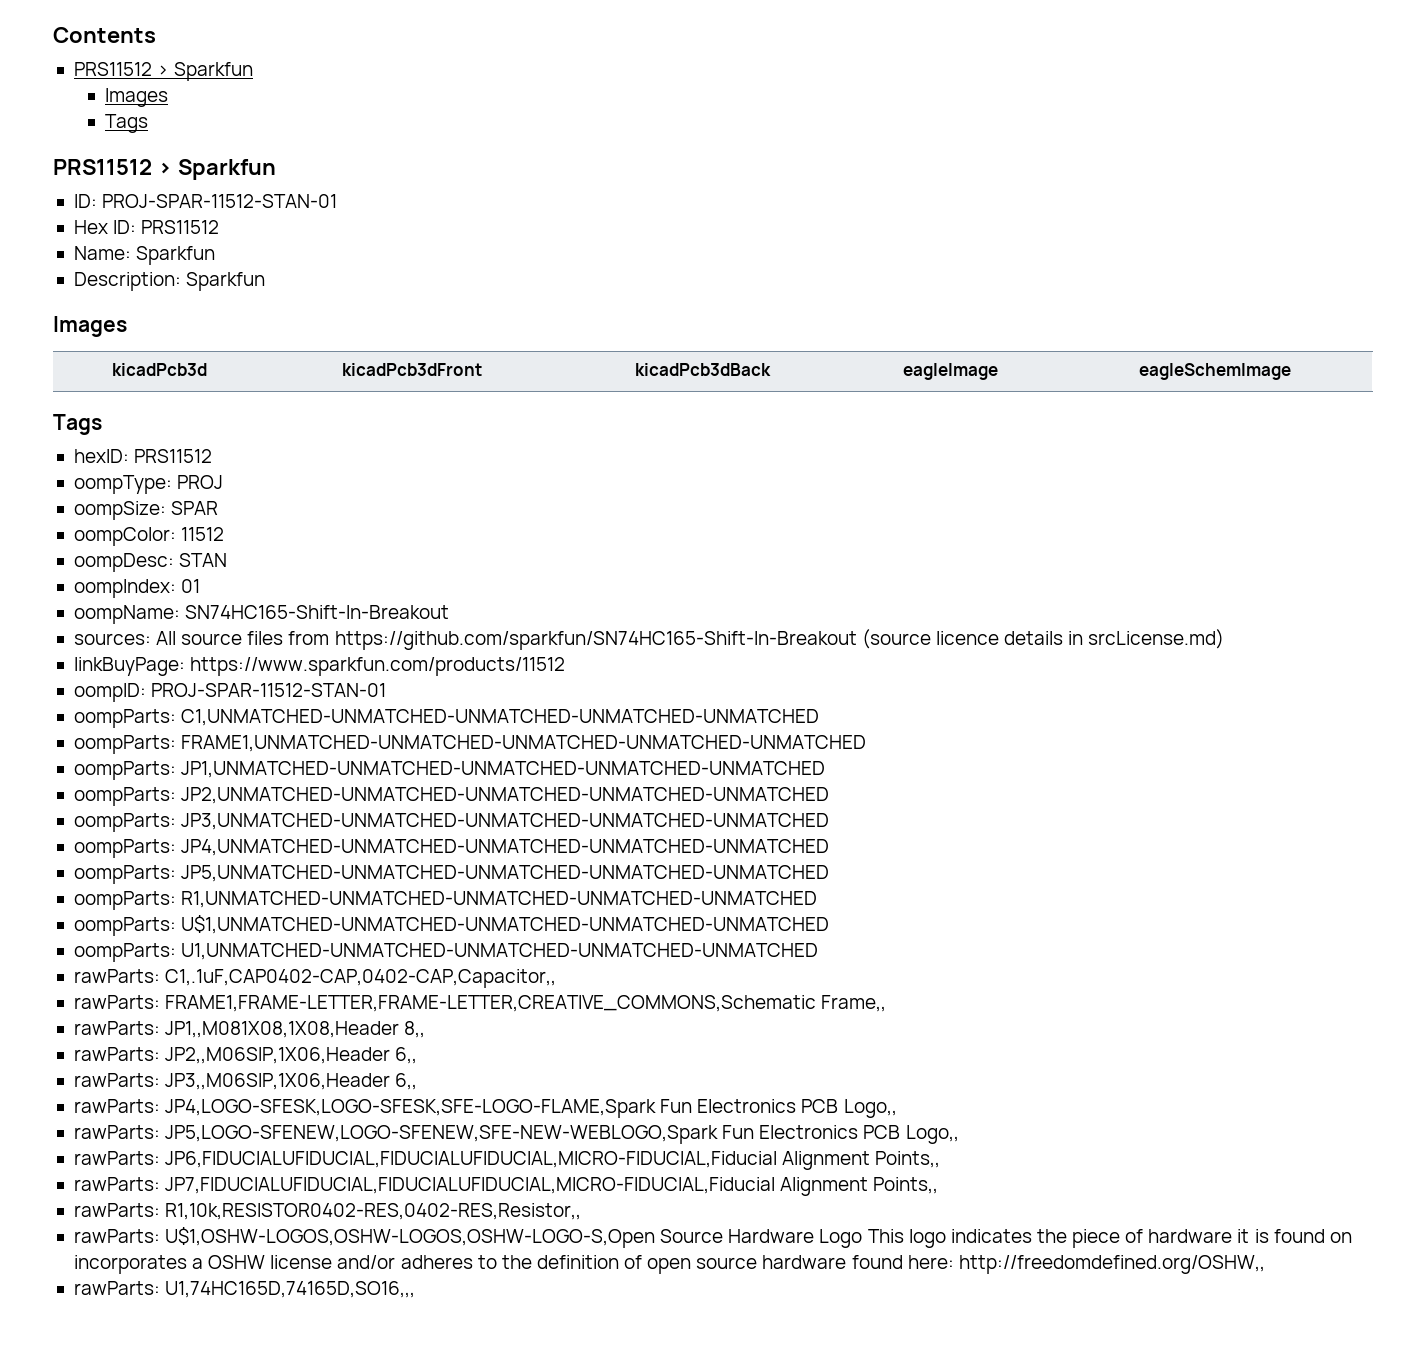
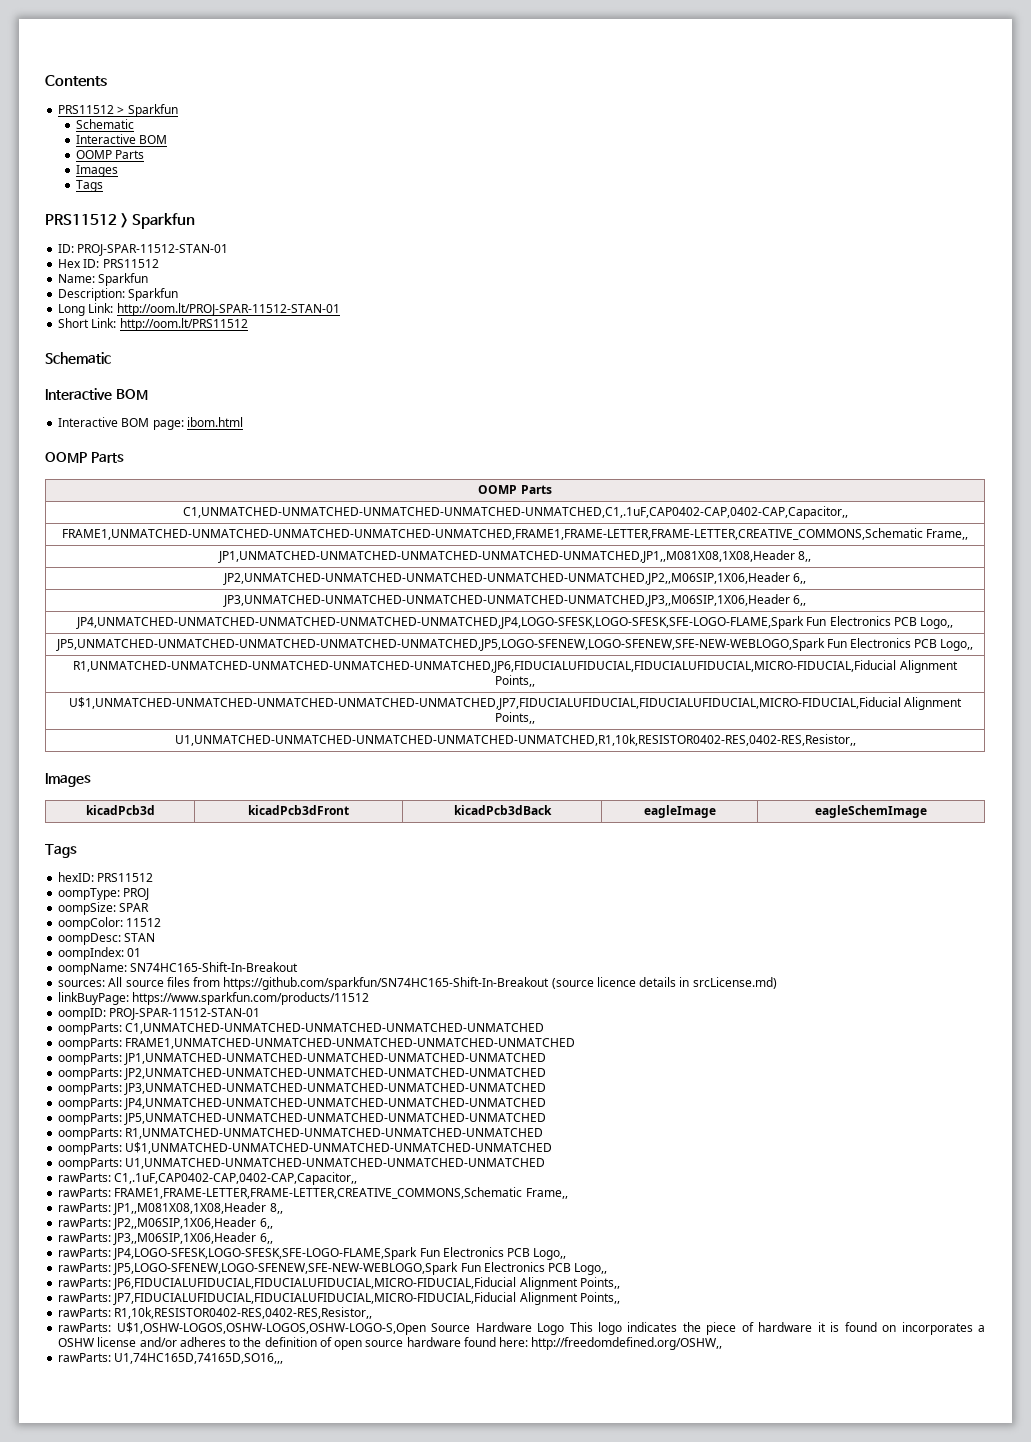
(254, 71) none -> [76,119,135,129] [76,134,168,144] [76,150,145,159] // Schematic // Interactive BOM // OOMP Parts
(266, 281) none -> [58,303,340,316] [58,318,248,331] [45,352,111,364] [45,388,148,400] [58,417,243,430] [45,452,124,463] [478,485,552,494] [182,506,848,519] [61,528,969,540] [217,550,812,563] [222,572,807,585] [222,594,807,607] [76,616,953,629] [55,638,974,651] [73,660,958,673] [495,675,535,687] [68,697,963,710] [495,712,535,724] [174,734,856,746] // Long Link: http://oom.lt/PROJ-SPAR-11512-STAN-01 // Short Link: http://oom.lt/PRS11512 // Schematic // Interactive BOM // Interactive BOM page: ibom.html // OOMP Parts // OOMP Parts // C1,UNMATCHED-UNMATCHED-UNMATCHED-UNMATCHED-UNMATCHED,C1,.1uF,CAP0402-CAP,0402-CAP,Capacitor,, // FRAME1,UNMATCHED-UNMATCHED-UNMATCHED-UNMATCHED-UNMATCHED,FRAME1,FRAME-LETTER,FRAME-LETTER,CREATIVE_COMMONS,Schematic Frame,, // JP1,UNMATCHED-UNMATCHED-UNMATCHED-UNMATCHED-UNMATCHED,JP1,,M081X08,1X08,Header 8,, // JP2,UNMATCHED-UNMATCHED-UNMATCHED-UNMATCHED-UNMATCHED,JP2,,M06SIP,1X06,Header 6,, // JP3,UNMATCHED-UNMATCHED-UNMATCHED-UNMATCHED-UNMATCHED,JP3,,M06SIP,1X06,Header 6,, // JP4,UNMATCHED-UNMATCHED-UNMATCHED-UNMATCHED-UNMATCHED,JP4,LOGO-SFESK,LOGO-SFESK,SFE-LOGO-FLAME,Spark Fun Electronics PCB Logo,, // JP5,UNMATCHED-UNMATCHED-UNMATCHED-UNMATCHED-UNMATCHED,JP5,LOGO-SFENEW,LOGO-SFENEW,SFE-NEW-WEBLOGO,Spark Fun Electronics PCB Logo,, // R1,UNMATCHED-UNMATCHED-UNMATCHED-UNMATCHED-UNMATCHED,JP6,FIDUCIALUFIDUCIAL,FIDUCIALUFIDUCIAL,MICRO-FIDUCIAL,Fiducial Alignment Points,, // U$1,UNMATCHED-UNMATCHED-UNMATCHED-UNMATCHED-UNMATCHED,JP7,FIDUCIALUFIDUCIAL,FIDUCIALUFIDUCIAL,MICRO-FIDUCIAL,Fiducial Alignment Points,, // U1,UNMATCHED-UNMATCHED-UNMATCHED-UNMATCHED-UNMATCHED,R1,10k,RESISTOR0402-RES,0402-RES,Resistor,,

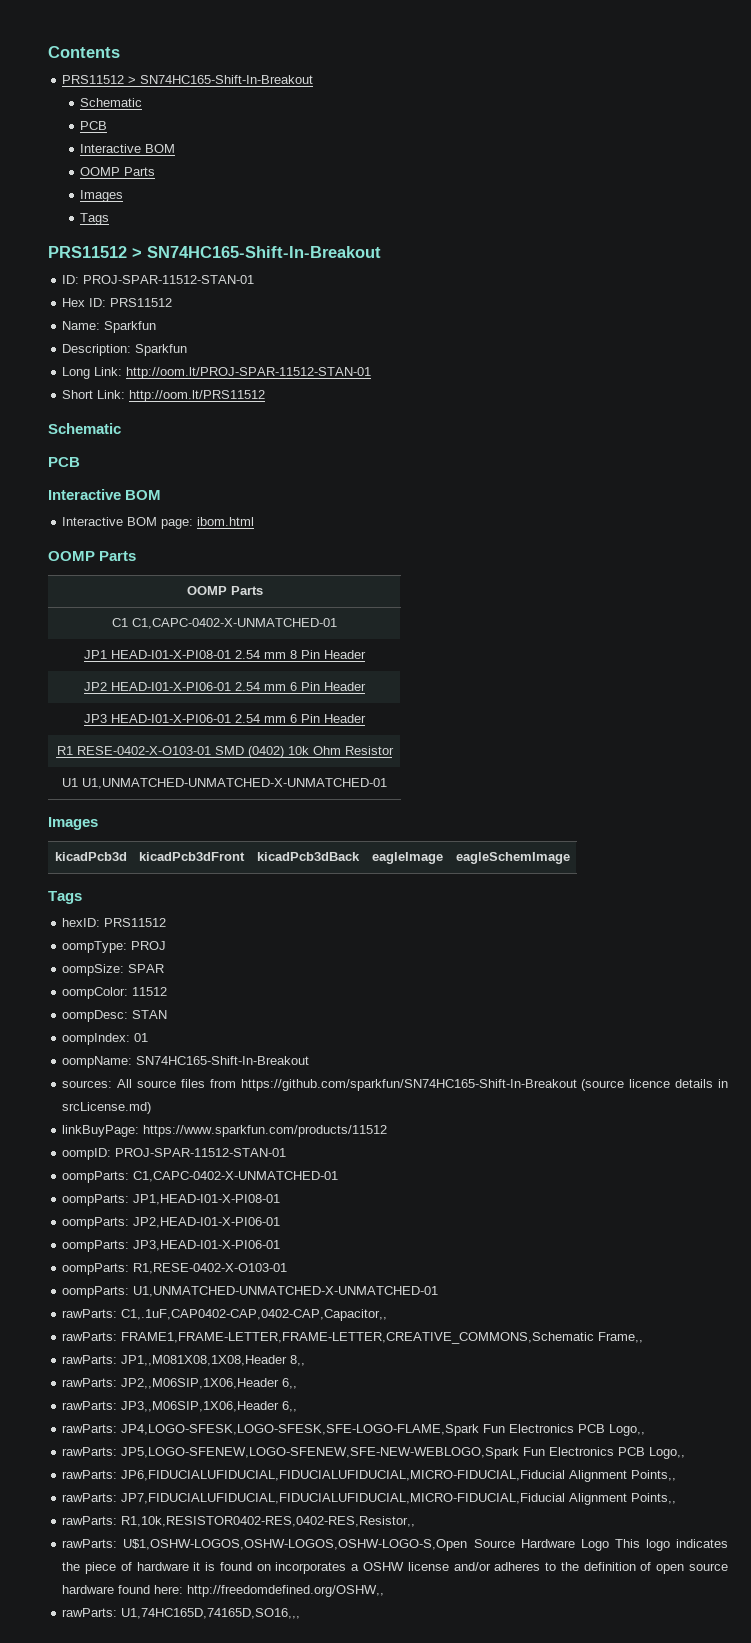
[127,104,178,117] [76,119,135,129] Sparkfun // Schematic -> [140,75,314,84] [80,98,143,107] [80,121,108,130] SN74HC165-Shift-In-Breakout // Schematic // PCB
[132,213,196,229] Sparkfun -> [147,246,381,258] SN74HC165-Shift-In-Breakout
(111, 358) none -> [48,457,80,467] // PCB
[182,506,848,519] [61,528,969,540] [217,550,812,563] [222,572,807,585] [222,594,807,607] [76,616,953,629] [55,638,974,651] [73,660,958,673] [495,675,535,687] [68,697,963,710] [495,712,535,724] [174,734,856,746] C1,UNMATCHED-UNMATCHED-UNMATCHED-UNMATCHED-UNMATCHED,C1,.1uF,CAP0402-CAP,0402-CAP,Capacitor,, // FRAME1,UNMATCHED-UNMATCHED-UNMATCHED-UNMATCHED-UNMATCHED,FRAME1,FRAME-LETTER,FRAME-LETTER,CREATIVE_COMMONS,Schematic Frame,, // JP1,UNMATCHED-UNMATCHED-UNMATCHED-UNMATCHED-UNMATCHED,JP1,,M081X08,1X08,Header 8,, // JP2,UNMATCHED-UNMATCHED-UNMATCHED-UNMATCHED-UNMATCHED,JP2,,M06SIP,1X06,Header 6,, // JP3,UNMATCHED-UNMATCHED-UNMATCHED-UNMATCHED-UNMATCHED,JP3,,M06SIP,1X06,Header 6,, // JP4,UNMATCHED-UNMATCHED-UNMATCHED-UNMATCHED-UNMATCHED,JP4,LOGO-SFESK,LOGO-SFESK,SFE-LOGO-FLAME,Spark Fun Electronics PCB Logo,, // JP5,UNMATCHED-UNMATCHED-UNMATCHED-UNMATCHED-UNMATCHED,JP5,LOGO-SFENEW,LOGO-SFENEW,SFE-NEW-WEBLOGO,Spark Fun Electronics PCB Logo,, // R1,UNMATCHED-UNMATCHED-UNMATCHED-UNMATCHED-UNMATCHED,JP6,FIDUCIALUFIDUCIAL,FIDUCIALUFIDUCIAL,MICRO-FIDUCIAL,Fiducial Alignment Points,, // U$1,UNMATCHED-UNMATCHED-UNMATCHED-UNMATCHED-UNMATCHED,JP7,FIDUCIALUFIDUCIAL,FIDUCIALUFIDUCIAL,MICRO-FIDUCIAL,Fiducial Alignment Points,, // U1,UNMATCHED-UNMATCHED-UNMATCHED-UNMATCHED-UNMATCHED,R1,10k,RESISTOR0402-RES,0402-RES,Resistor,, -> [112,618,337,629] [84,650,366,659] [84,682,366,691] [84,714,366,723] [56,746,394,758] [61,778,387,789] C1 C1,CAPC-0402-X-UNMATCHED-01 // JP1 HEAD-I01-X-PI08-01 2.54 mm 8 Pin Header // JP2 HEAD-I01-X-PI06-01 2.54 mm 6 Pin Header // JP3 HEAD-I01-X-PI06-01 2.54 mm 6 Pin Header // R1 RESE-0402-X-O103-01 SMD (0402) 10k Ohm Resistor // U1 U1,UNMATCHED-UNMATCHED-X-UNMATCHED-01
[125,1023,545,1034] [58,1038,576,1050] [58,1053,547,1065] [58,1068,547,1080] [58,1083,547,1095] [58,1098,547,1110] [58,1113,547,1125] [58,1128,544,1140] [58,1142,553,1155] [58,1158,546,1170] C1,UNMATCHED-UNMATCHED-UNMATCHED-UNMATCHED-UNMATCHED // oompParts: FRAME1,UNMATCHED-UNMATCHED-UNMATCHED-UNMATCHED-UNMATCHED // oompParts: JP1,UNMATCHED-UNMATCHED-UNMATCHED-UNMATCHED-UNMATCHED // oompParts: JP2,UNMATCHED-UNMATCHED-UNMATCHED-UNMATCHED-UNMATCHED // oompParts: JP3,UNMATCHED-UNMATCHED-UNMATCHED-UNMATCHED-UNMATCHED // oompParts: JP4,UNMATCHED-UNMATCHED-UNMATCHED-UNMATCHED-UNMATCHED // oompParts: JP5,UNMATCHED-UNMATCHED-UNMATCHED-UNMATCHED-UNMATCHED // oompParts: R1,UNMATCHED-UNMATCHED-UNMATCHED-UNMATCHED-UNMATCHED // oompParts: U$1,UNMATCHED-UNMATCHED-UNMATCHED-UNMATCHED-UNMATCHED // oompParts: U1,UNMATCHED-UNMATCHED-UNMATCHED-UNMATCHED-UNMATCHED -> [133,1171,339,1182] [62,1194,281,1206] [62,1217,281,1229] [62,1240,281,1252] [62,1263,288,1275] [62,1286,439,1298] C1,CAPC-0402-X-UNMATCHED-01 // oompParts: JP1,HEAD-I01-X-PI08-01 // oompParts: JP2,HEAD-I01-X-PI06-01 // oompParts: JP3,HEAD-I01-X-PI06-01 // oompParts: R1,RESE-0402-X-O103-01 // oompParts: U1,UNMATCHED-UNMATCHED-X-UNMATCHED-01

